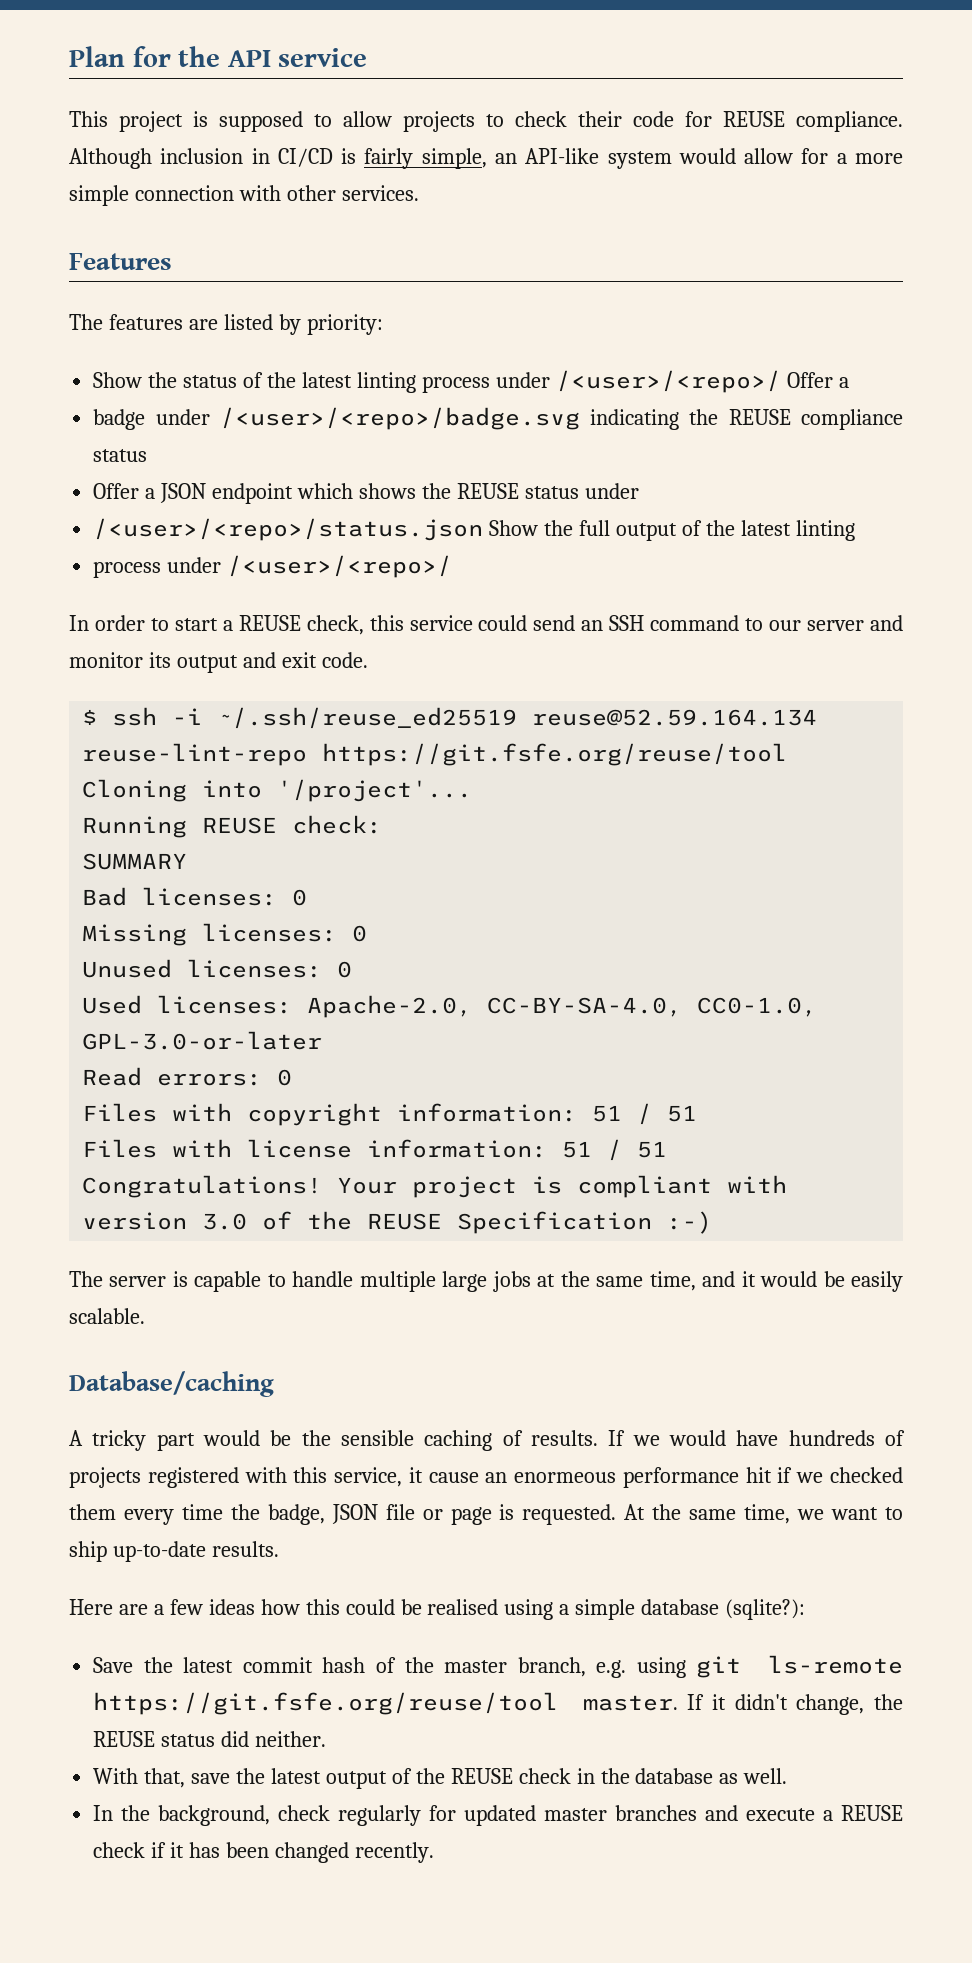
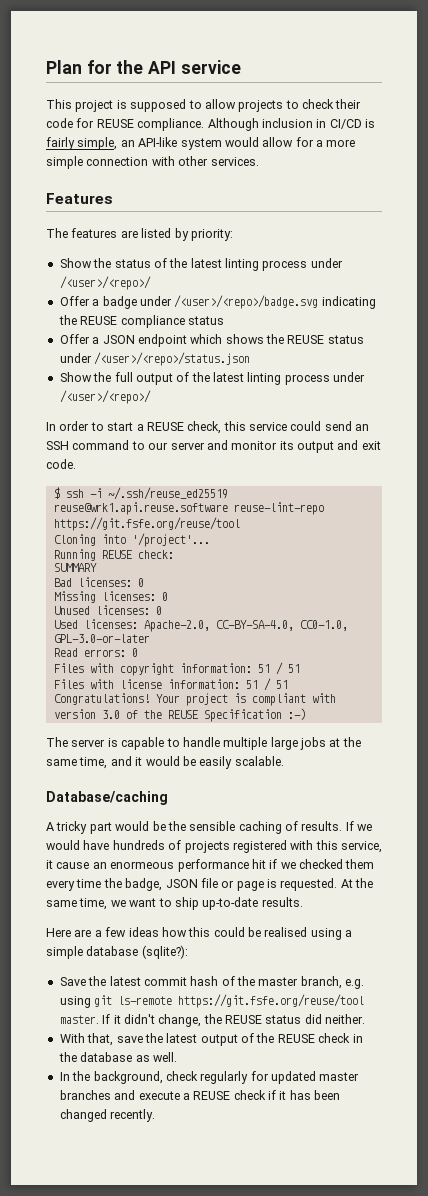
[786,372,849,388] Offer a // -> [59,296,100,306] // Offer a
[93,518,484,541] // /<user>/<repo>/status.json -> [94,352,251,366] /<user>/<repo>/status.json //
(855, 530) // -> (282, 378) none
[532,709,818,726] reuse@52.59.164.134 -> [53,502,228,515] reuse@wrk1.api.reuse.software

